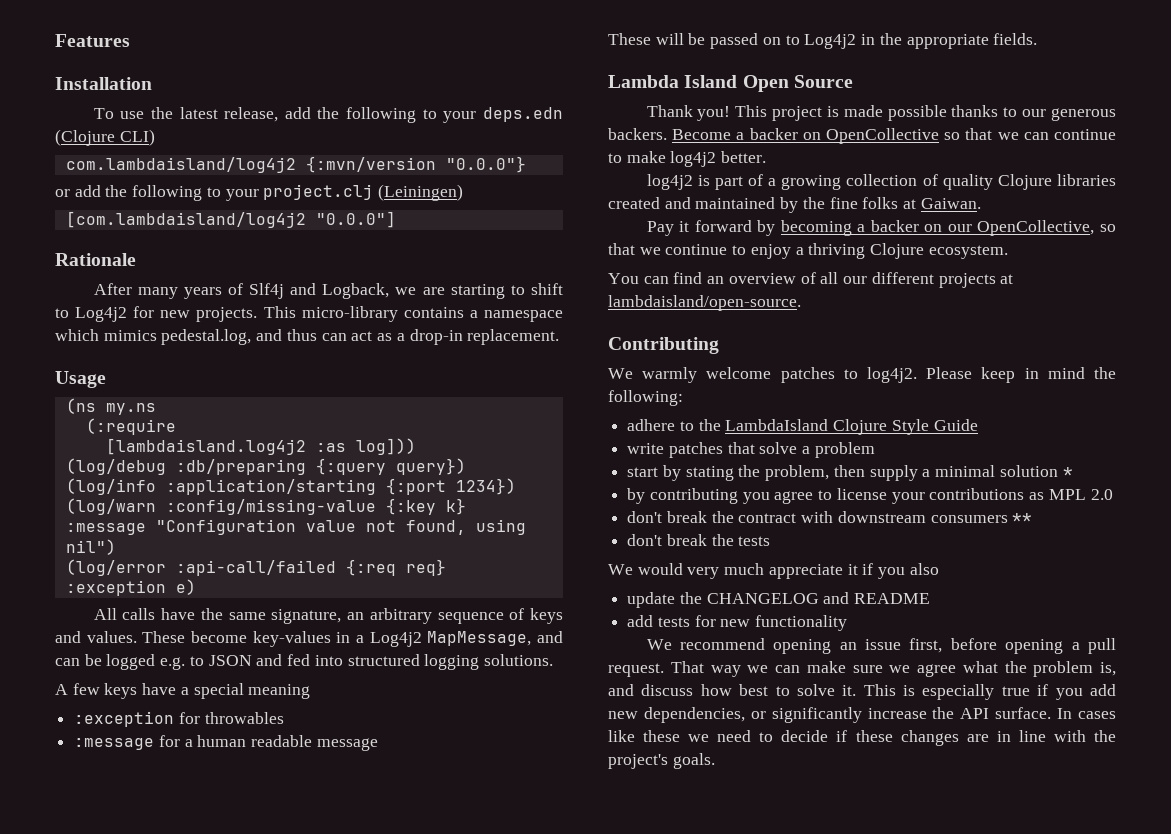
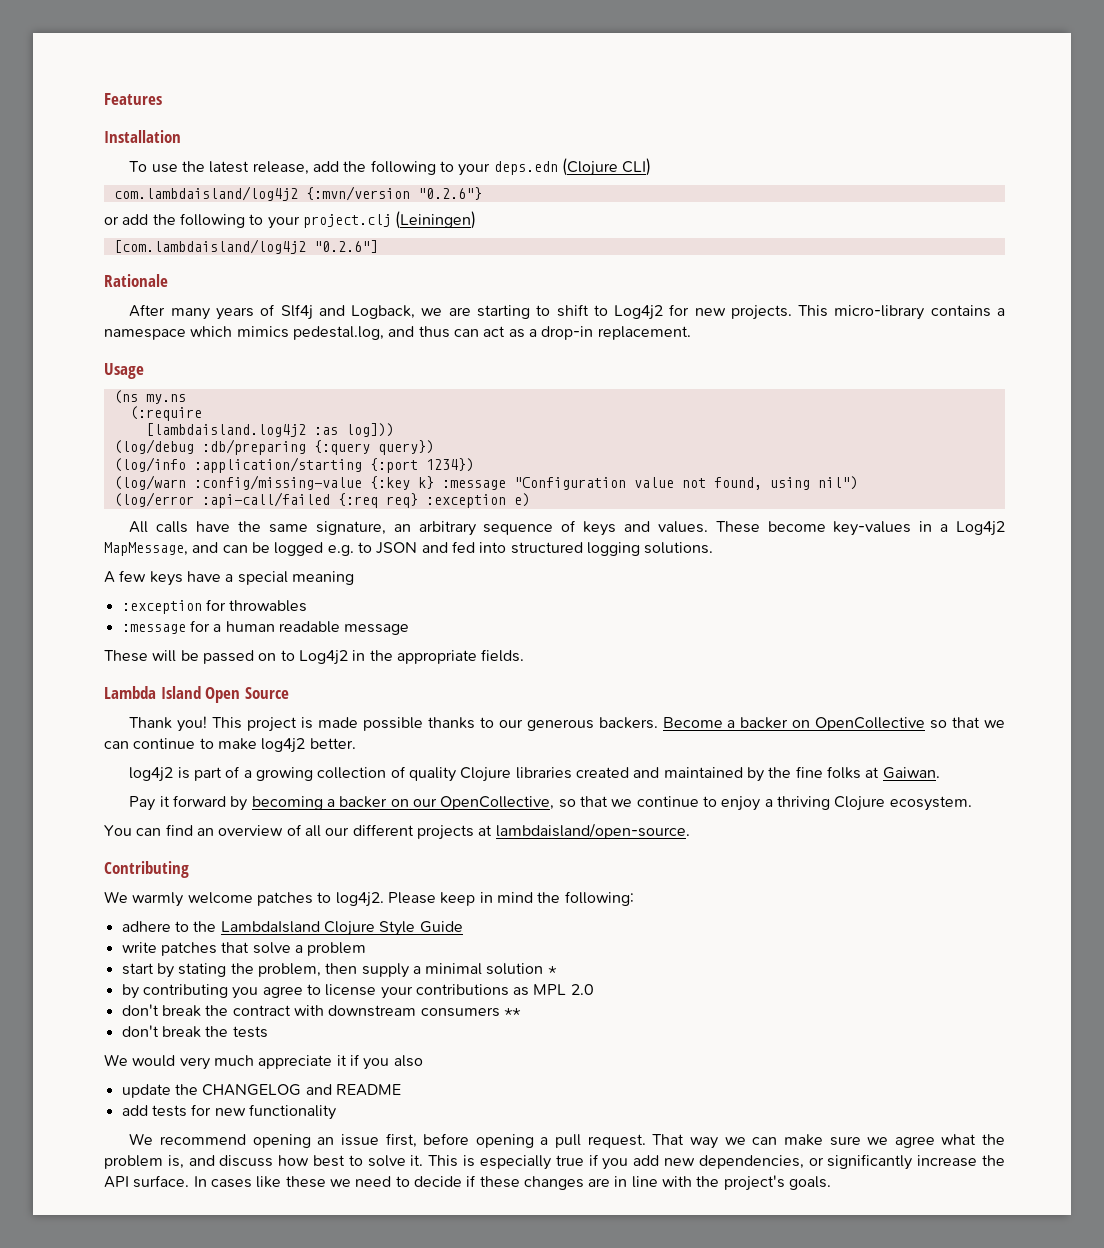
[445,156,526,173] "0.0.0"} -> [417,187,482,200] "0.2.6"}
[315,211,396,228] "0.0.0"] -> [313,240,378,253] "0.2.6"]

